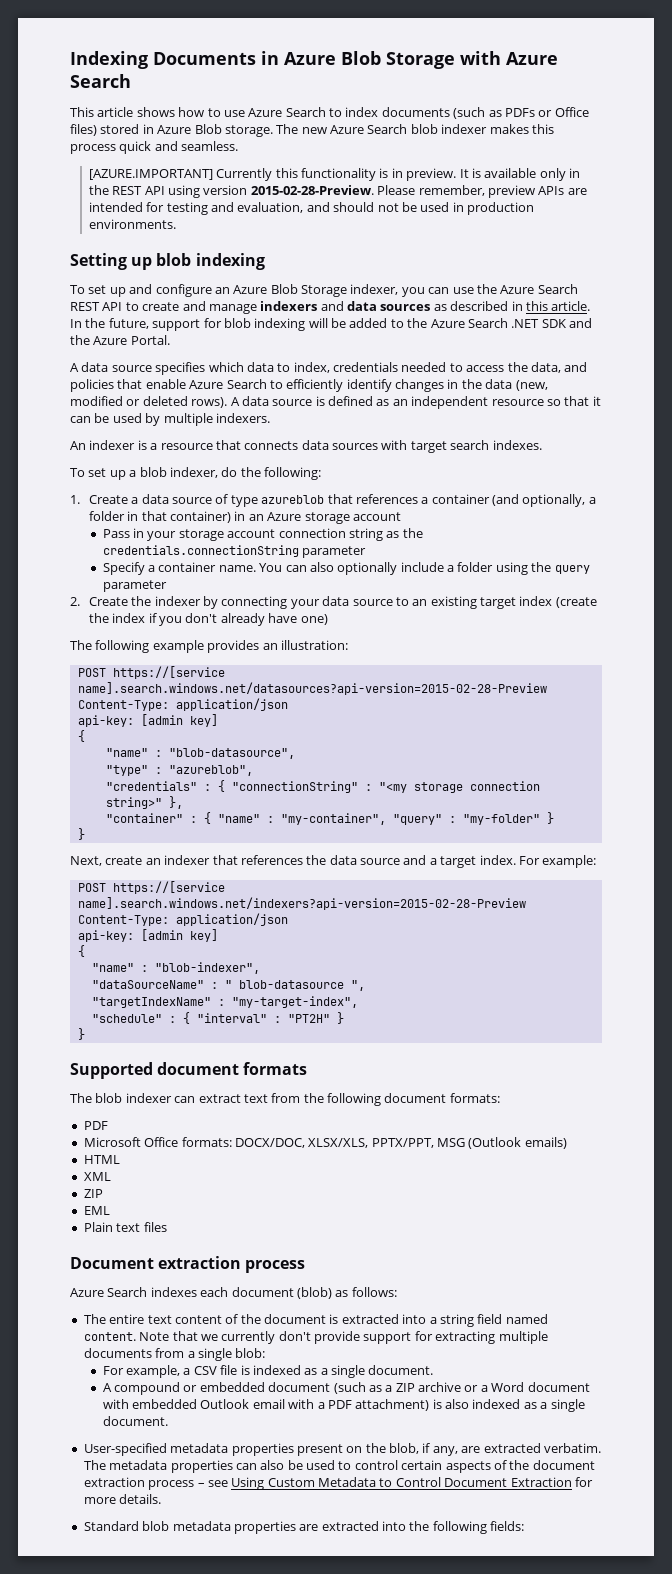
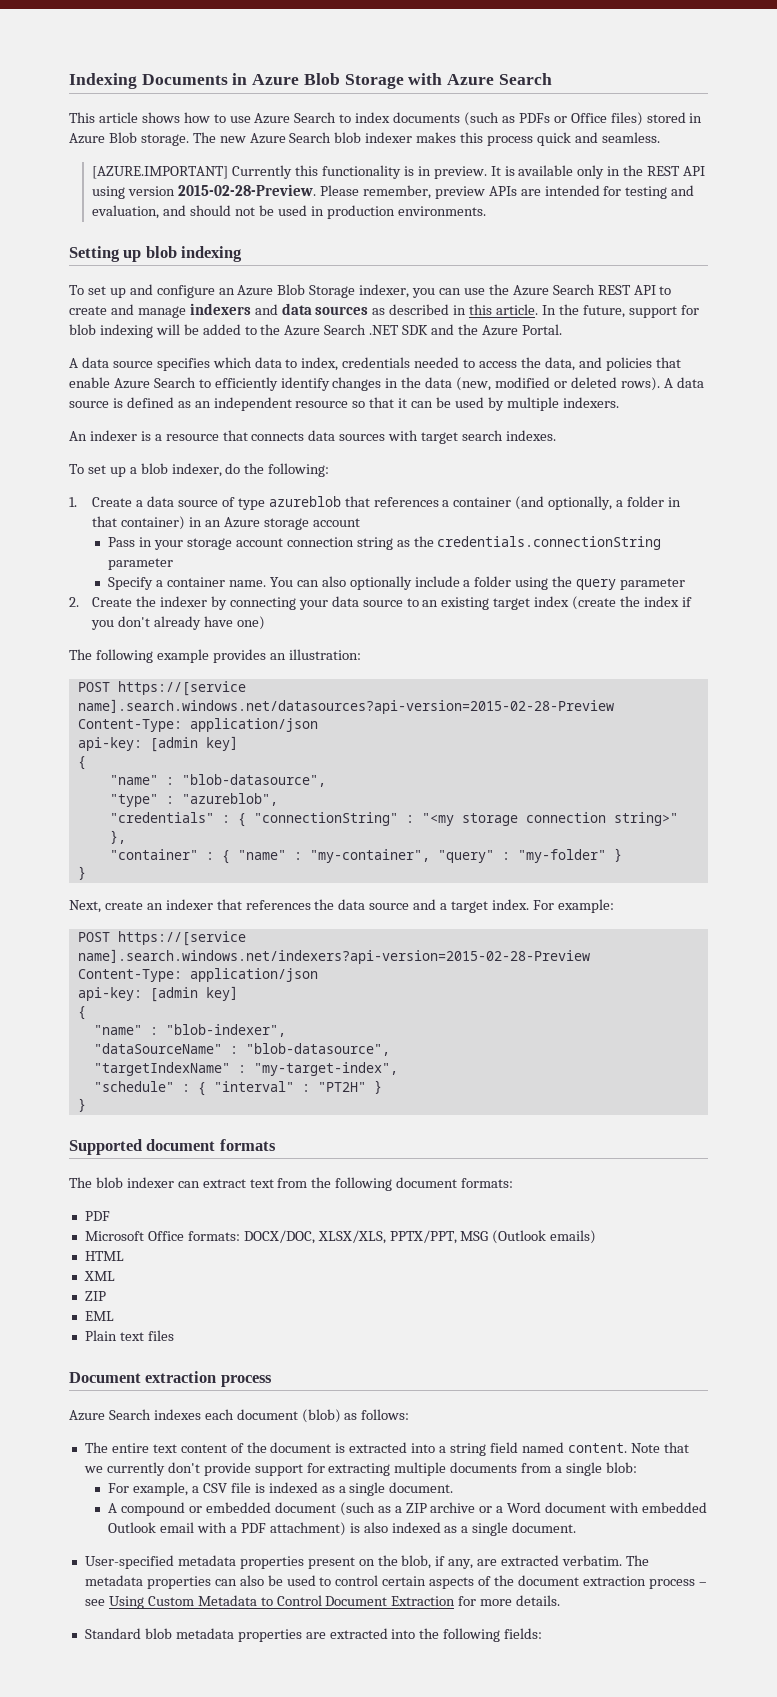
[224,980,365,991] " blob-datasource ", -> [245,1043,390,1056] "blob-datasource",

